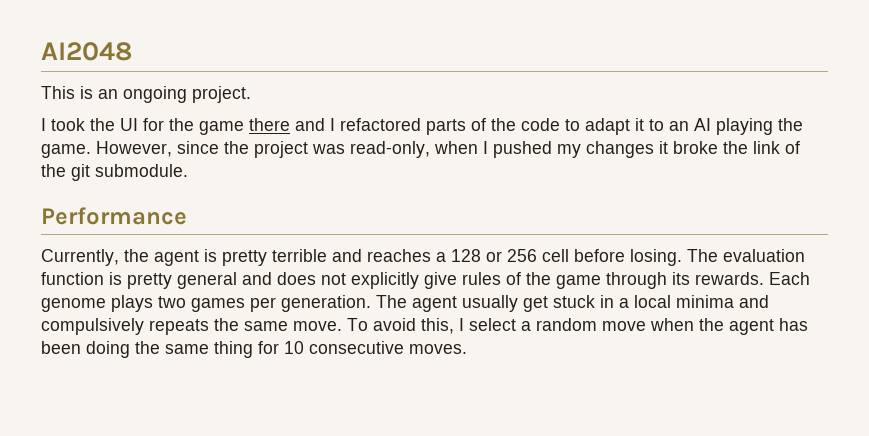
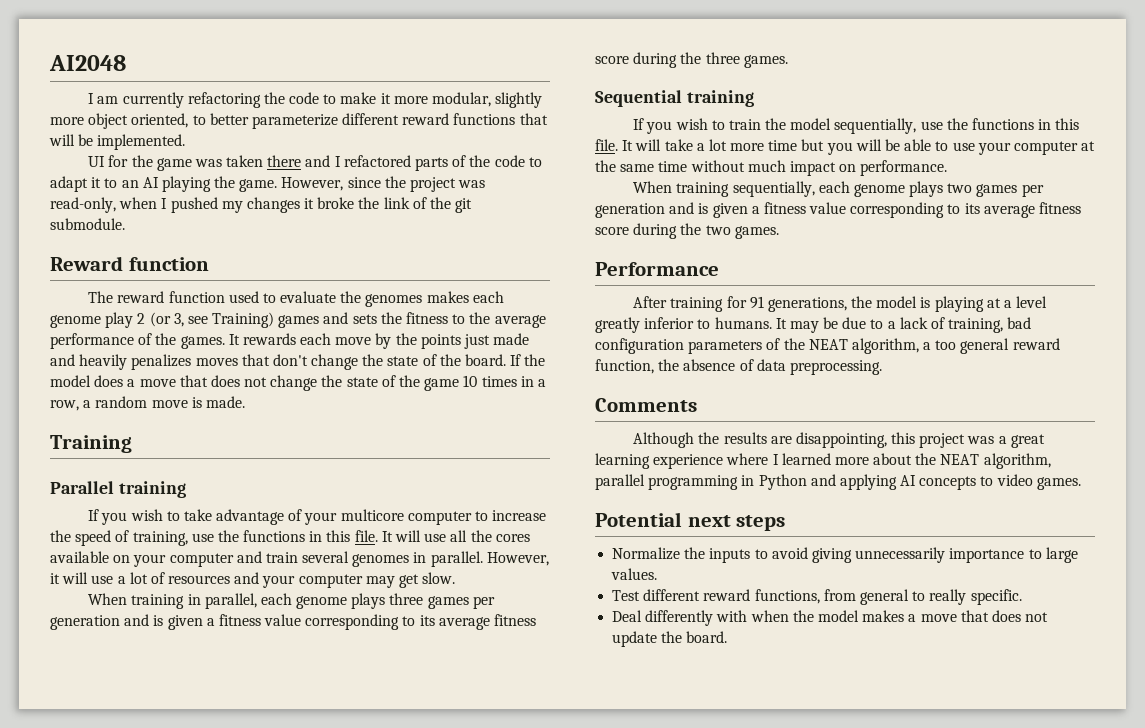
[41,86,251,103] [41,118,115,131] This is an ongoing project. // I took the -> [88,92,543,108] [50,113,548,129] [49,134,186,150] I am currently refactoring the code to make it more modular, slightly more object oriented, to better parameterize different reward functions that will be implemented. //
(244, 128) none -> [194,155,264,167] was taken
[41,207,187,225] [41,249,805,266] [41,272,810,289] Performance // Currently, the agent is pretty terrible and reaches a 128 or 256 cell before losing. The evaluation function is pretty general and does not explicitly give rules of the game through its rewards. Each -> [50,256,209,271] [88,291,504,307] [50,312,546,328] [50,333,530,349] [50,354,546,370] [50,375,546,391] [50,396,245,411] [50,435,132,453] [50,481,186,498] [88,509,547,525] [50,530,530,546] [50,551,549,567] [50,572,456,588] [88,593,495,609] [50,614,537,630] [595,52,788,68] [595,90,754,107] [633,118,1080,134] [595,139,1096,155] [595,160,948,176] [633,181,850,197] Reward function // The reward function used to evaluate the genomes makes each genome play 2 (or 3, see Training) games and sets the fitness to the average performance of the games. It rewards each move by the points just made and heavily penalizes moves that don't change the state of the board. If the model does a move that does not change the state of the game 10 times in a row, a random move is made. // Training // Parallel training // If you wish to take advantage of your multicore computer to increase the speed of training, use the functions in this file. It will use all the cores available on your computer and train several genomes in parallel. However, it will use a lot of resources and your computer may get slow. // When training in parallel, each genome plays three games per generation and is given a fitness value corresponding to its average fitness score during the three games. // Sequential training // If you wish to train the model sequentially, use the functions in this file. It will take a lot more time but you will be able to use your computer at the same time without much impact on performance. // When training sequentially, each
[281,295,769,312] [41,318,808,335] [41,341,467,358] generation. The agent usually get stuck in a local minima and compulsively repeats the same move. To avoid this, I select a random move when the agent has been doing the same thing for 10 consecutive moves. -> [595,202,1082,218] [595,223,779,239] [595,262,719,276] [633,296,1048,312] [595,317,1032,333] [595,338,1060,354] [595,359,882,375] [595,398,697,412] [633,432,1045,448] [595,453,1051,469] [595,474,1081,490] [595,512,786,531] [612,547,1078,563] [611,568,658,580] [612,589,1022,605] [612,610,1049,626] [612,631,728,647] generation and is given a fitness value corresponding to its average fitness score during the two games. // Performance // After training for 91 generations, the model is playing at a level greatly inferior to humans. It may be due to a lack of training, bad configuration parameters of the NEAT algorithm, a too general reward function, the absence of data preprocessing. // Comments // Although the results are disappointing, this project was a great learning experience where I learned more about the NEAT algorithm, parallel programming in Python and applying AI concepts to video games. // Potential next steps // Normalize the inputs to avoid giving unnecessarily importance to large values. // Test different reward functions, from general to really specific. // Deal differently with when the model makes a move that does not update the board.

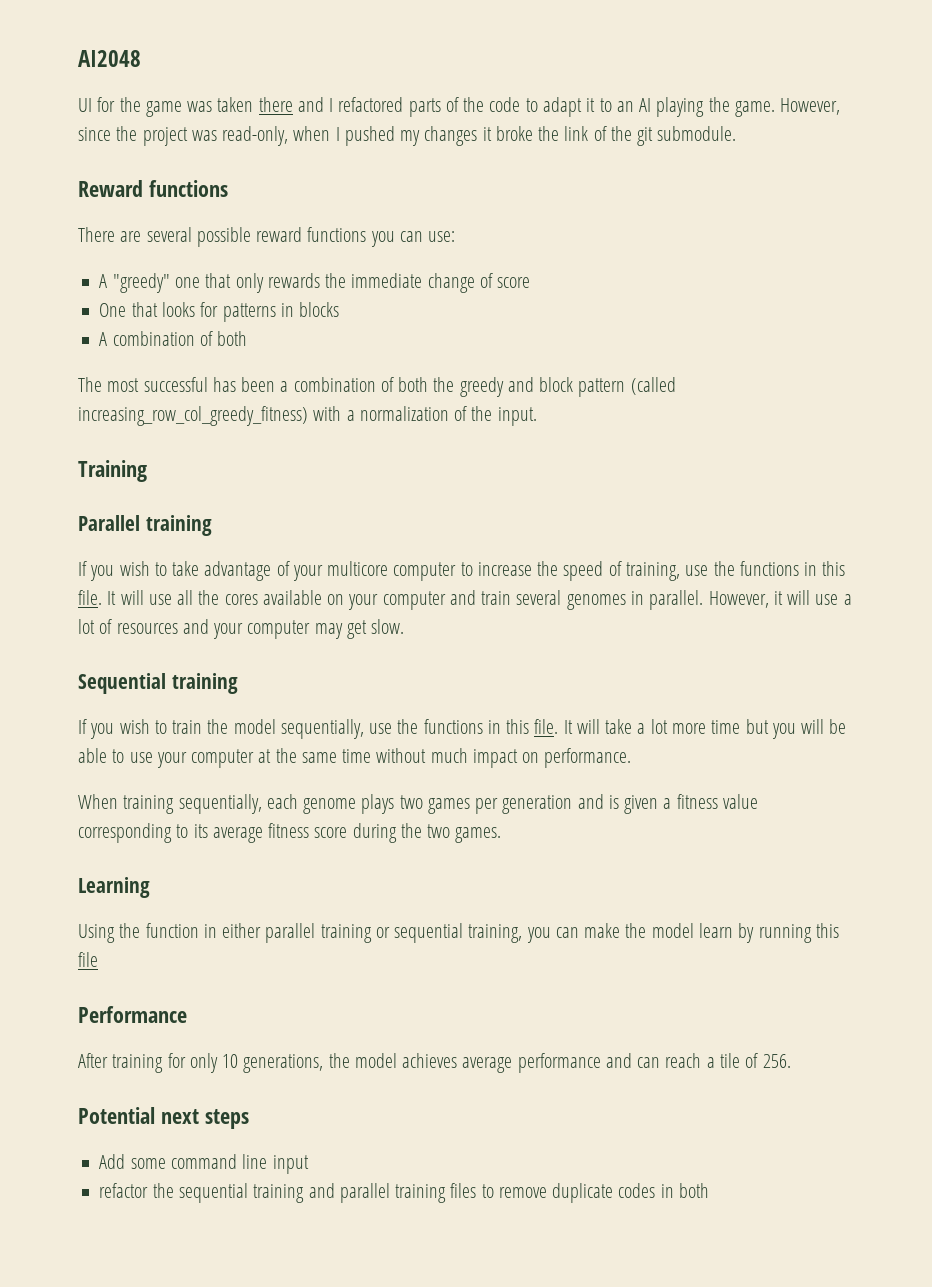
[88,92,543,108] [50,113,548,129] [49,134,186,150] // I am currently refactoring the code to make it more modular, slightly more object oriented, to better parameterize different reward functions that will be implemented. -> (141, 58) none
[128,257,209,271] [88,291,504,307] [50,312,546,328] [50,333,530,349] [50,354,546,370] [50,375,546,391] [50,396,245,411] function // The reward function used to evaluate the genomes makes each genome play 2 (or 3, see Training) games and sets the fitness to the average performance of the games. It rewards each move by the points just made and heavily penalizes moves that don't change the state of the board. If the model does a move that does not change the state of the game 10 times in a row, a random move is made. -> [148,180,228,197] [78,227,456,247] [99,273,531,293] [99,302,340,322] [99,331,248,346] [78,377,676,397] [78,406,537,426] functions // There are several possible reward functions you can use: // A "greedy" one that only rewards the immediate change of score // One that looks for patterns in blocks // A combination of both // The most successful has been a combination of both the greedy and block pattern (called increasing_row_col_greedy_fitness) with a normalization of the input.
[88,593,495,609] [50,614,537,630] [595,52,788,68] // When training in parallel, each genome plays three games per generation and is given a fitness value corresponding to its average fitness score during the three games. -> (405, 626) none
(779, 232) none -> [78,877,150,898] [78,923,839,943] [78,952,98,967] // Learning // Using the function in either parallel training or sequential training, you can make the model learn by running this file
[749,296,764,309] 91 -> [189,1053,239,1073] only 10
[920,296,1048,312] [595,317,1032,333] [595,338,1060,354] [595,359,882,375] [595,398,697,412] [633,432,1045,448] [595,453,1051,469] [595,474,1081,490] [595,512,786,531] [612,547,1078,563] [611,568,658,580] [612,589,1022,605] [612,610,1049,626] [612,631,728,647] is playing at a level greatly inferior to humans. It may be due to a lack of training, bad configuration parameters of the NEAT algorithm, a too general reward function, the absence of data preprocessing. // Comments // Although the results are disappointing, this project was a great learning experience where I learned more about the NEAT algorithm, parallel programming in Python and applying AI concepts to video games. // Potential next steps // Normalize the inputs to avoid giving unnecessarily importance to large values. // Test different reward functions, from general to really specific. // Deal differently with when the model makes a move that does not update the board. -> [402,1053,791,1073] [78,1107,249,1129] [99,1154,309,1174] [99,1183,709,1203] achieves average performance and can reach a tile of 256. // Potential next steps // Add some command line input // refactor the sequential training and parallel training files to remove duplicate codes in both

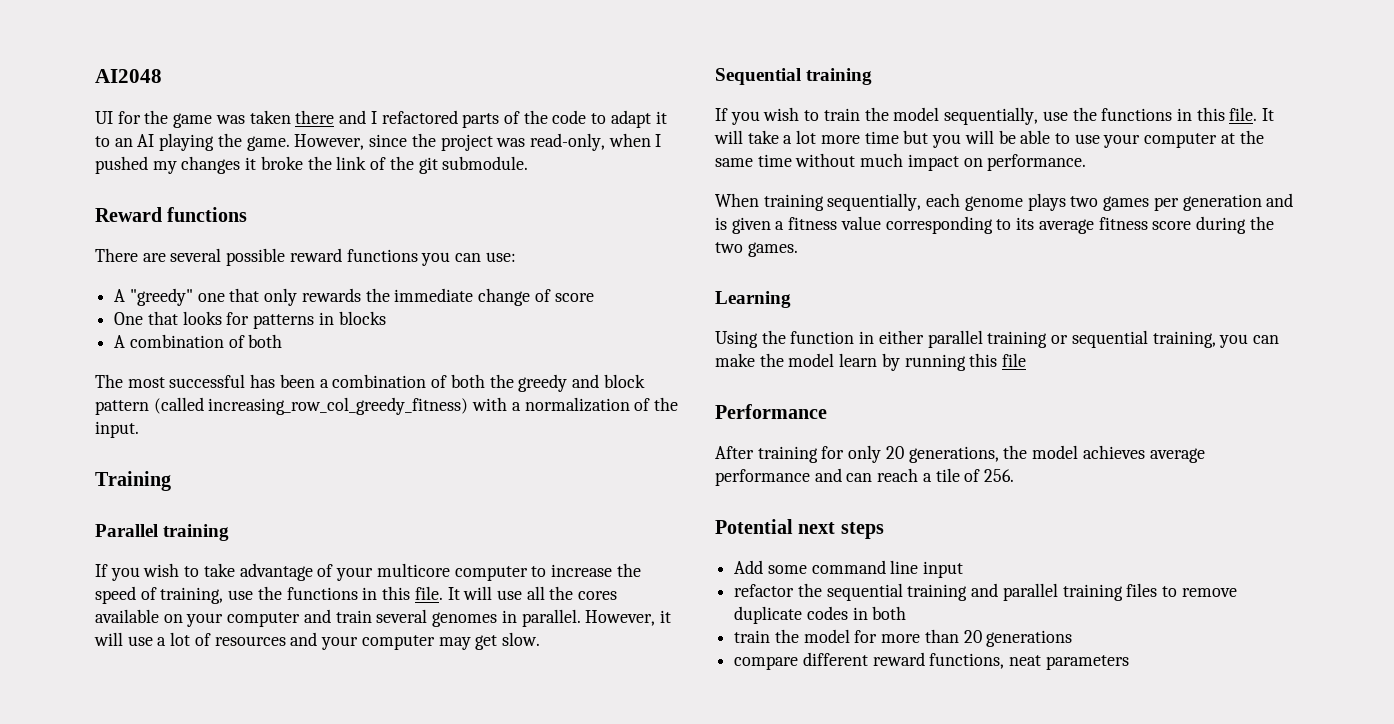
[222,1054,239,1068] 10 -> [885,446,904,459] 20
(709, 1190) none -> [734,629,1073,647] [734,652,1129,670] // train the model for more than 20 generations // compare different reward functions, neat parameters

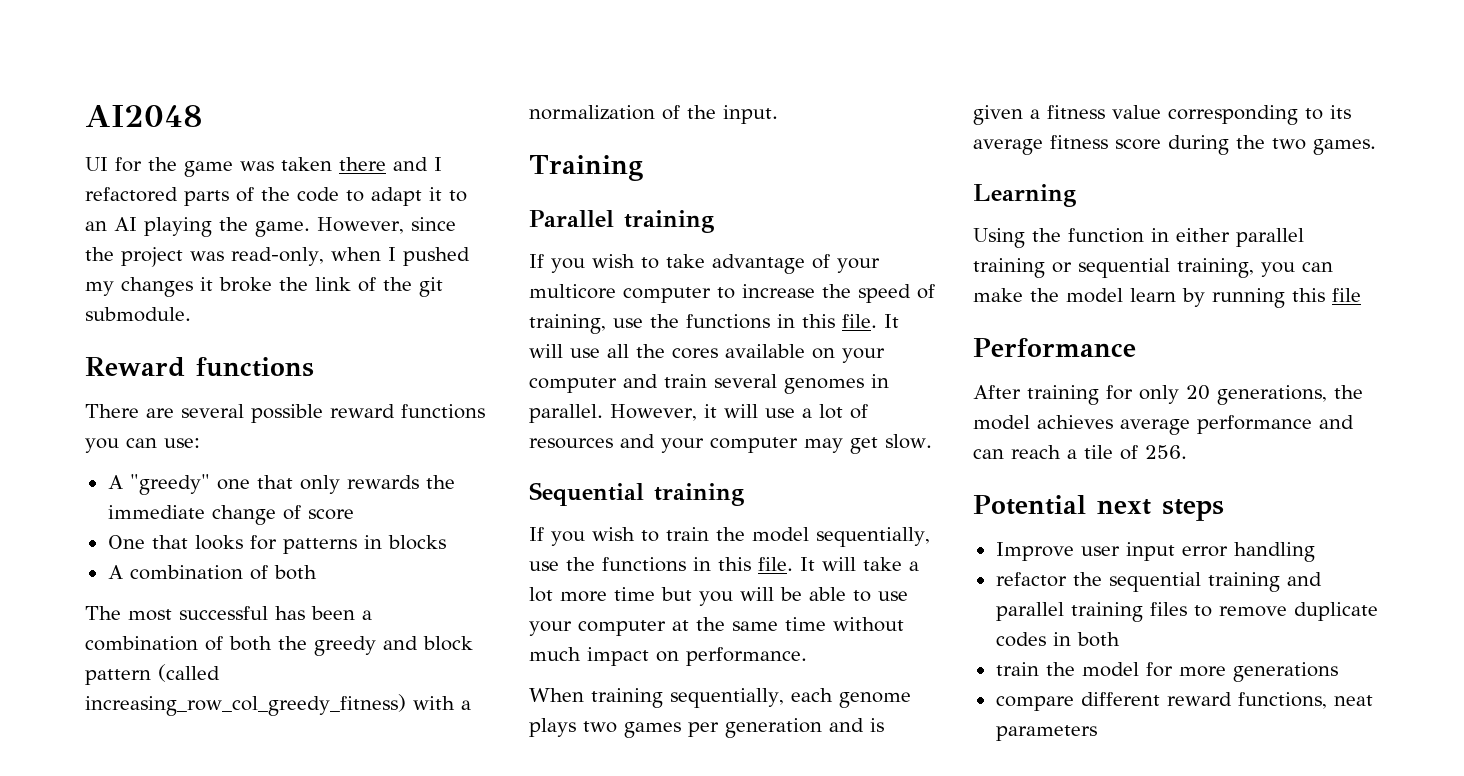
[734,560,919,574] Add some command line -> [995,542,1120,561] Improve user
(964, 569) none -> [1181,542,1315,562] error handling
[924,629,982,643] than 20 -> (1226, 671) none

